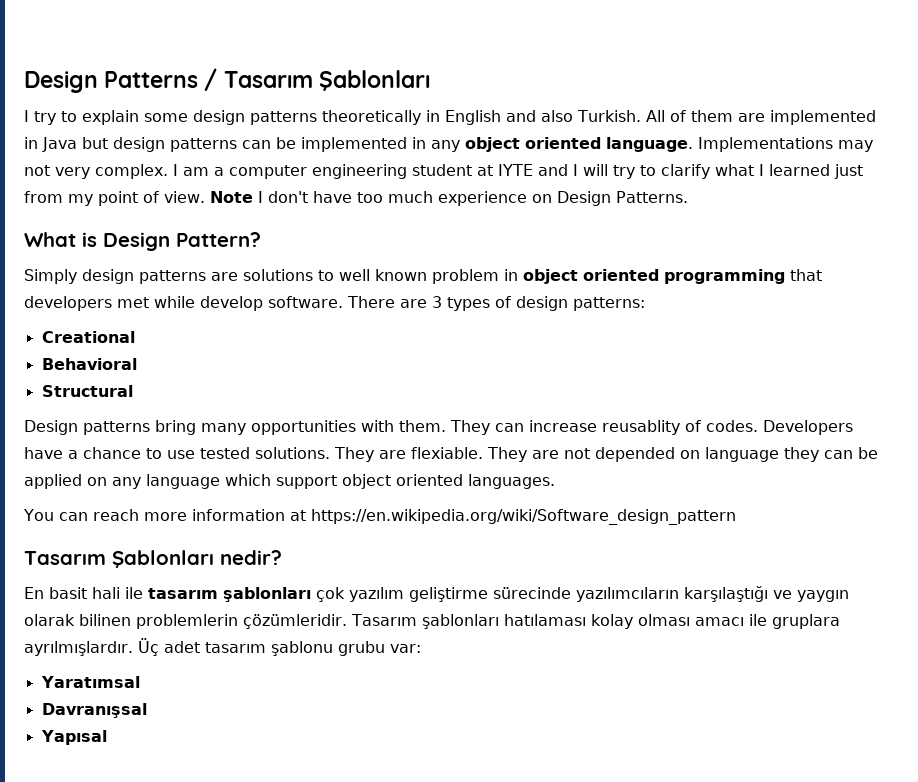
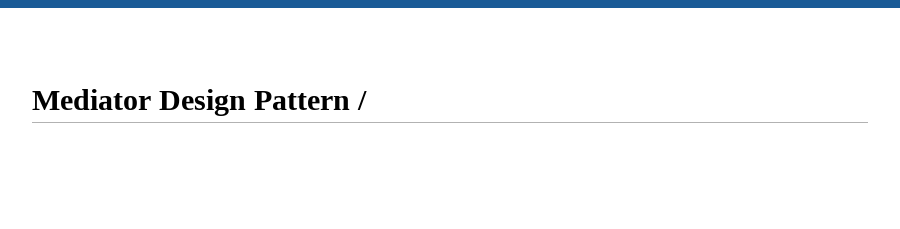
[24,68,430,93] [24,110,876,125] [24,137,873,152] [24,164,863,179] [24,191,688,206] [24,232,261,251] [24,269,822,284] [24,296,645,311] [41,331,135,343] [41,358,137,370] [41,385,133,397] [24,420,853,435] [24,447,878,462] [24,474,555,489] [23,509,736,525] [24,550,282,568] [24,586,849,602] [24,614,840,629] [24,638,421,656] [40,676,140,688] [41,703,147,718] [40,730,107,745] Design Patterns / Tasarım Şablonları // I try to explain some design patterns theoretically in English and also Turkish. All of them are implemented in Java but design patterns can be implemented in any object oriented language. Implementations may not very complex. I am a computer engineering student at IYTE and I will try to clarify what I learned just from my point of view. Note I don't have too much experience on Design Patterns. // What is Design Pattern? // Simply design patterns are solutions to well known problem in object oriented programming that developers met while develop software. There are 3 types of design patterns: // Creational // Behavioral // Structural // Design patterns bring many opportunities with them. They can increase reusablity of codes. Developers have a chance to use tested solutions. They are flexiable. They are not depended on language they can be applied on any language which support object oriented languages. // You can reach more information at https://en.wikipedia.org/wiki/Software_design_pattern // Tasarım Şablonları nedir? // En basit hali ile tasarım şablonları çok yazılım geliştirme sürecinde yazılımcıların karşılaştığı ve yaygın olarak bilinen problemlerin çözümleridir. Tasarım şablonları hatılaması kolay olması amacı ile gruplara ayrılmışlardır. Üç adet tasarım şablonu grubu var: // Yaratımsal // Davranışsal // Yapısal -> [32,89,368,116] Mediator Design Pattern /

